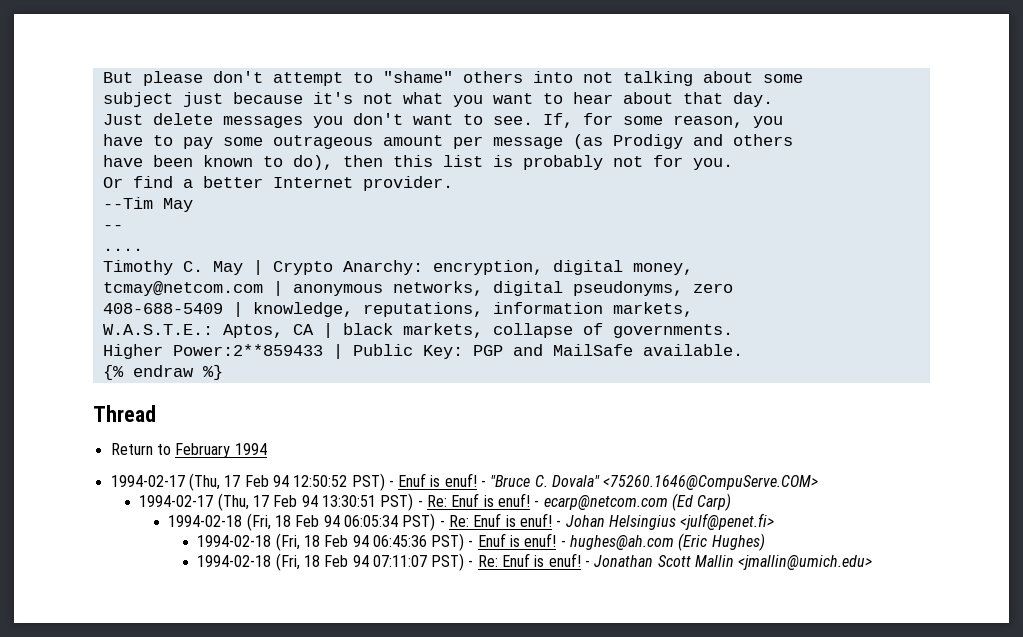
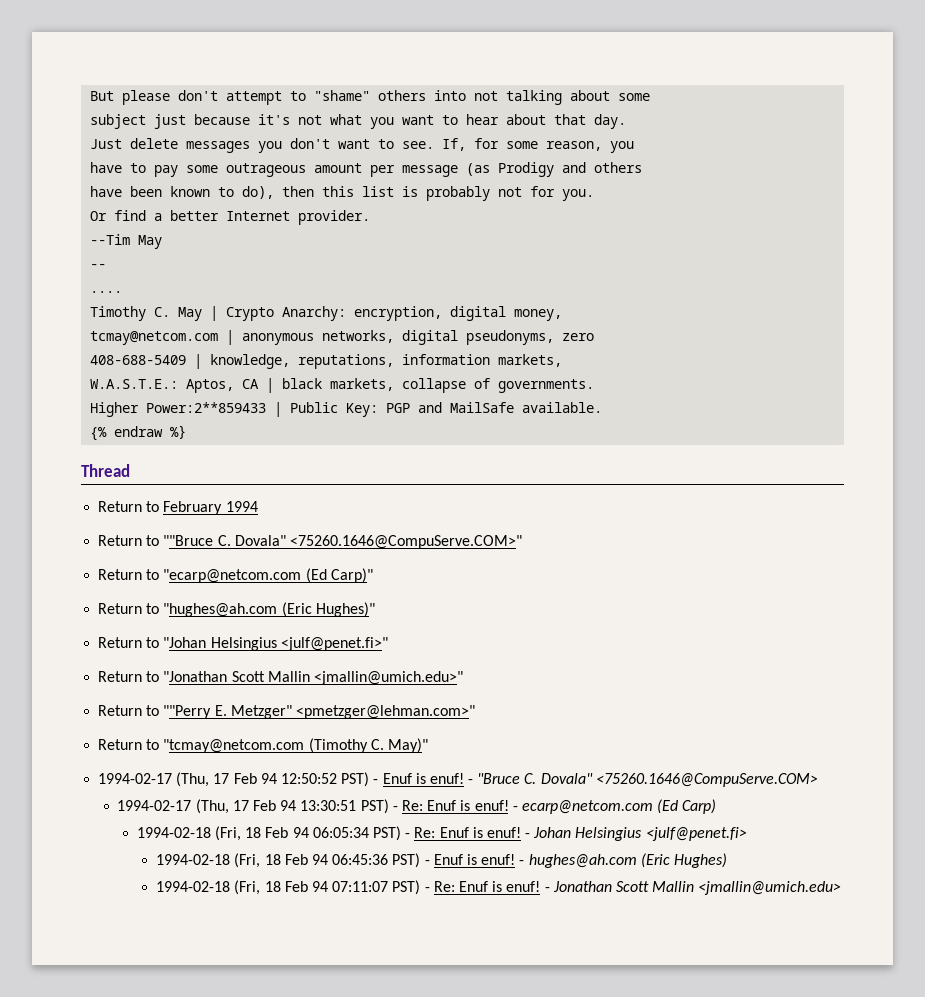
(267, 449) none -> [98,535,522,549] [98,568,373,583] [98,602,375,617] [98,637,388,651] [98,671,463,685] [98,705,475,719] [98,738,428,753] // Return to ""Bruce C. Dovala" <75260.1646@CompuServe.COM>" // Return to "ecarp@netcom.com (Ed Carp)" // Return to "hughes@ah.com (Eric Hughes)" // Return to "Johan Helsingius <julf@penet.fi>" // Return to "Jonathan Scott Mallin <jmallin@umich.edu>" // Return to ""Perry E. Metzger" <pmetzger@lehman.com>" // Return to "tcmay@netcom.com (Timothy C. May)"

